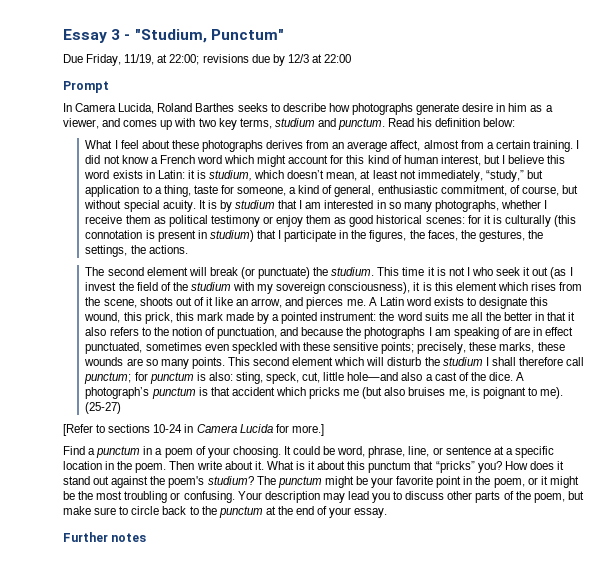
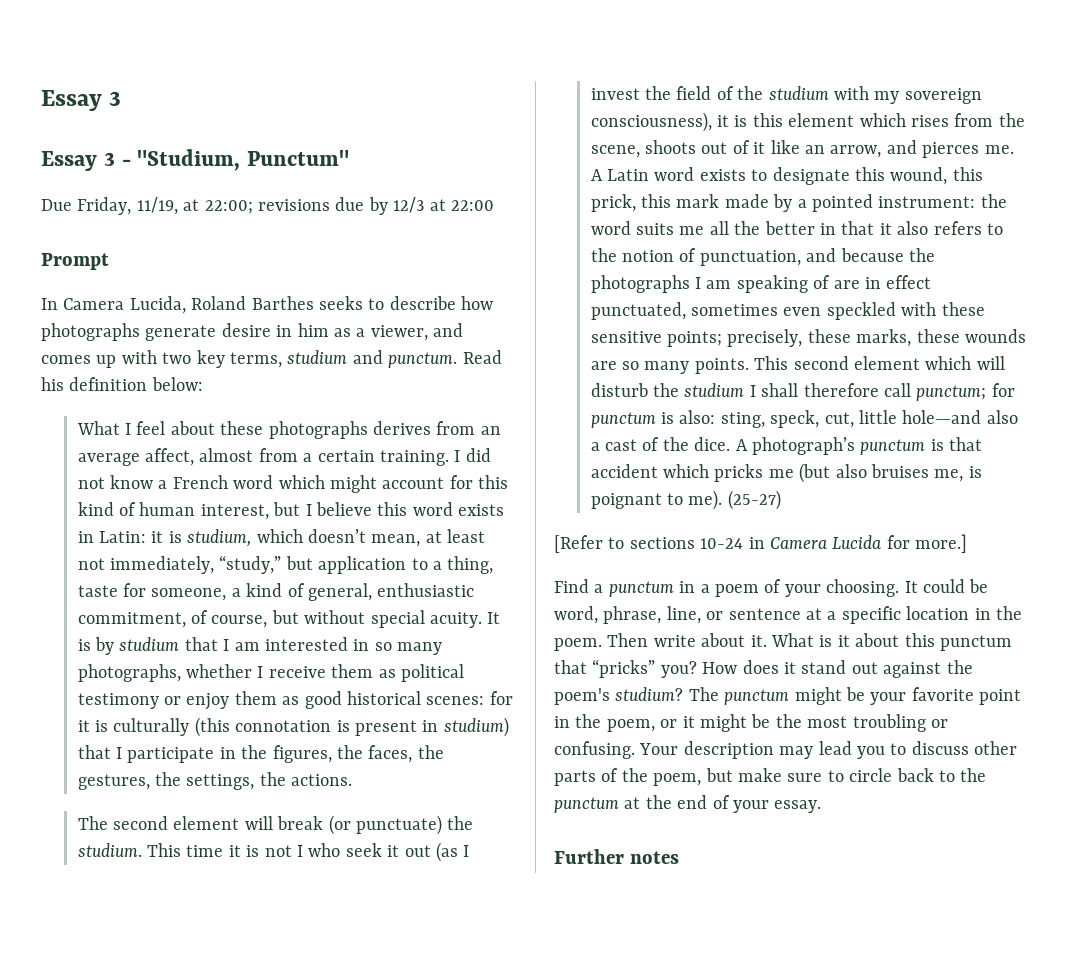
[63,29,121,43] Essay 3 -> [41,90,122,111] [41,151,115,171] Essay 3 // Essay 3

